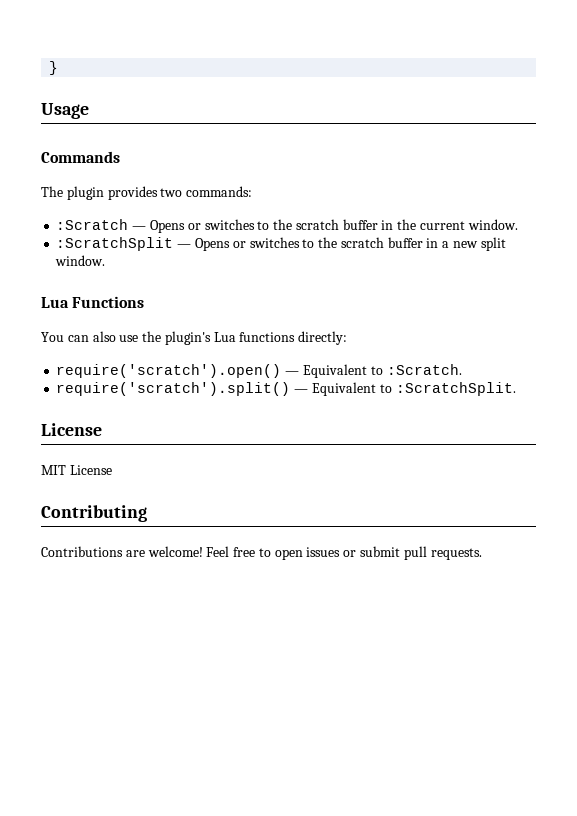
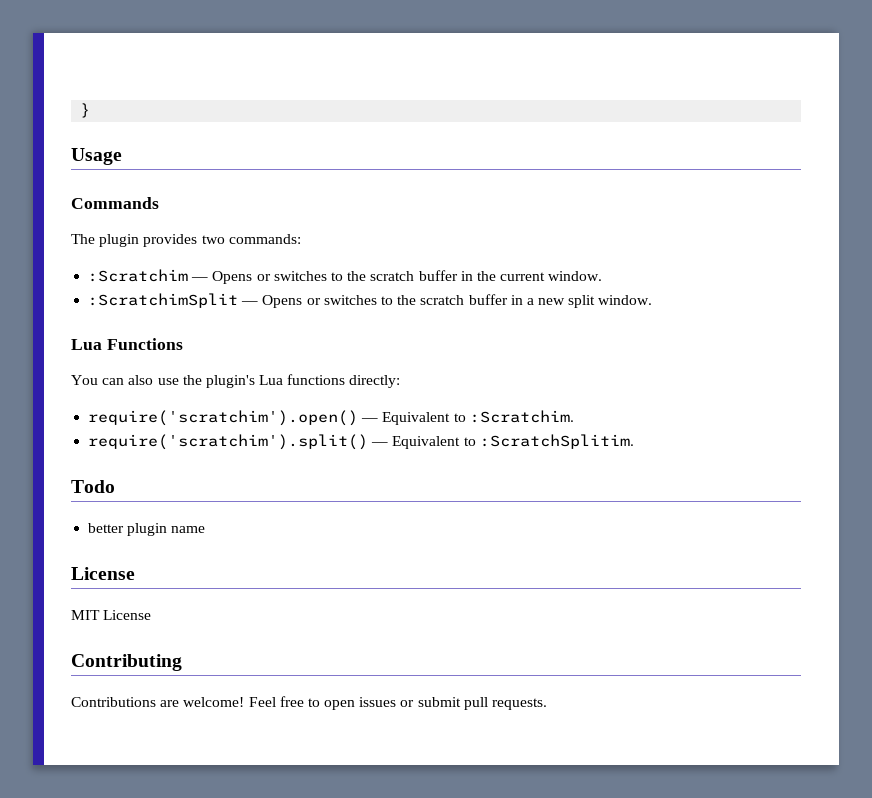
[56,219,129,230] :Scratch -> [88,269,189,282] :Scratchim
[56,237,174,251] :ScratchSplit -> [88,293,239,308] :ScratchimSplit
[56,364,462,378] [56,382,516,396] require('scratch').open() — Equivalent to :Scratch. // require('scratch').split() — Equivalent to :ScratchSplit. -> [88,410,574,426] [88,434,634,450] [71,480,115,493] [88,523,206,536] require('scratchim').open() — Equivalent to :Scratchim. // require('scratchim').split() — Equivalent to :ScratchSplitim. // Todo // better plugin name

